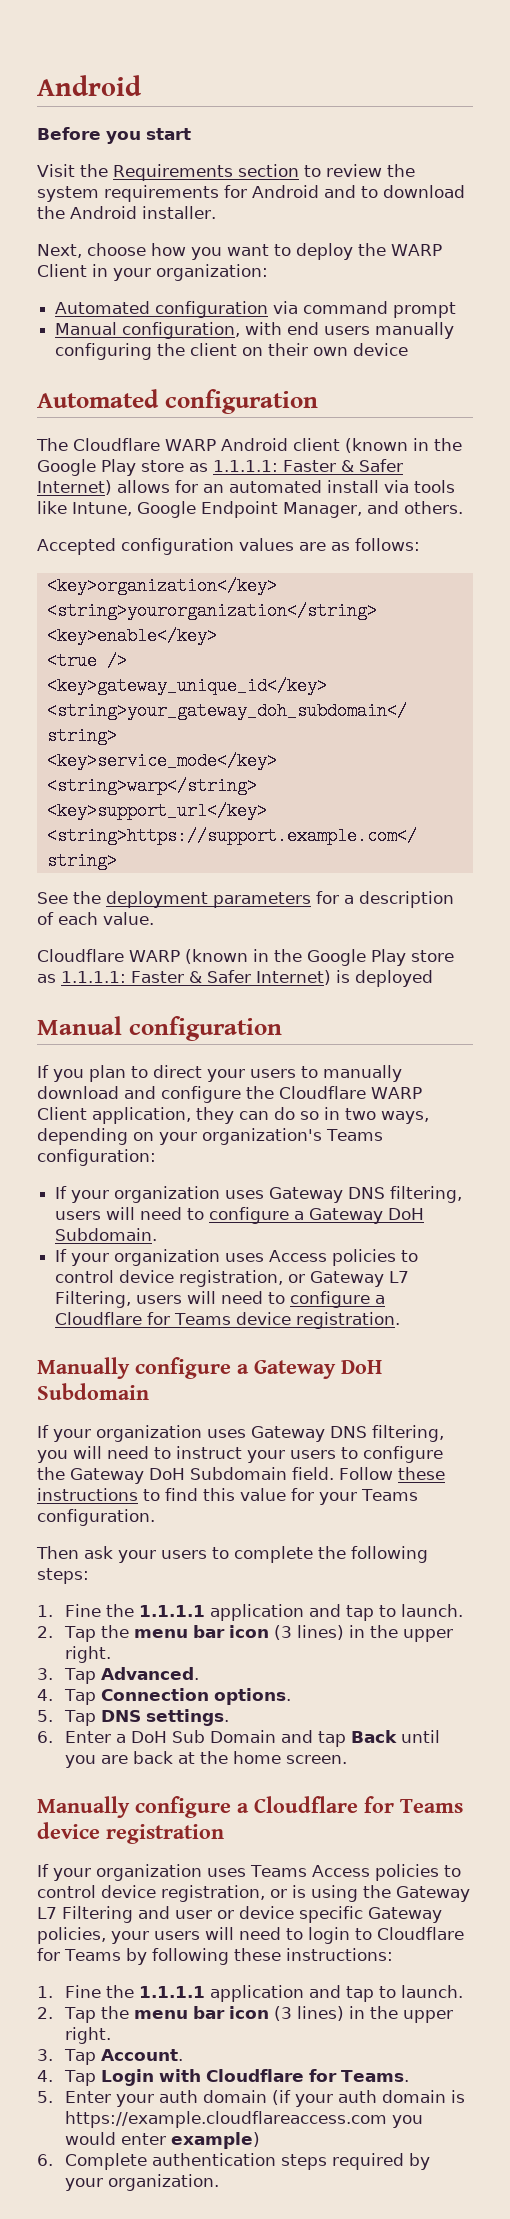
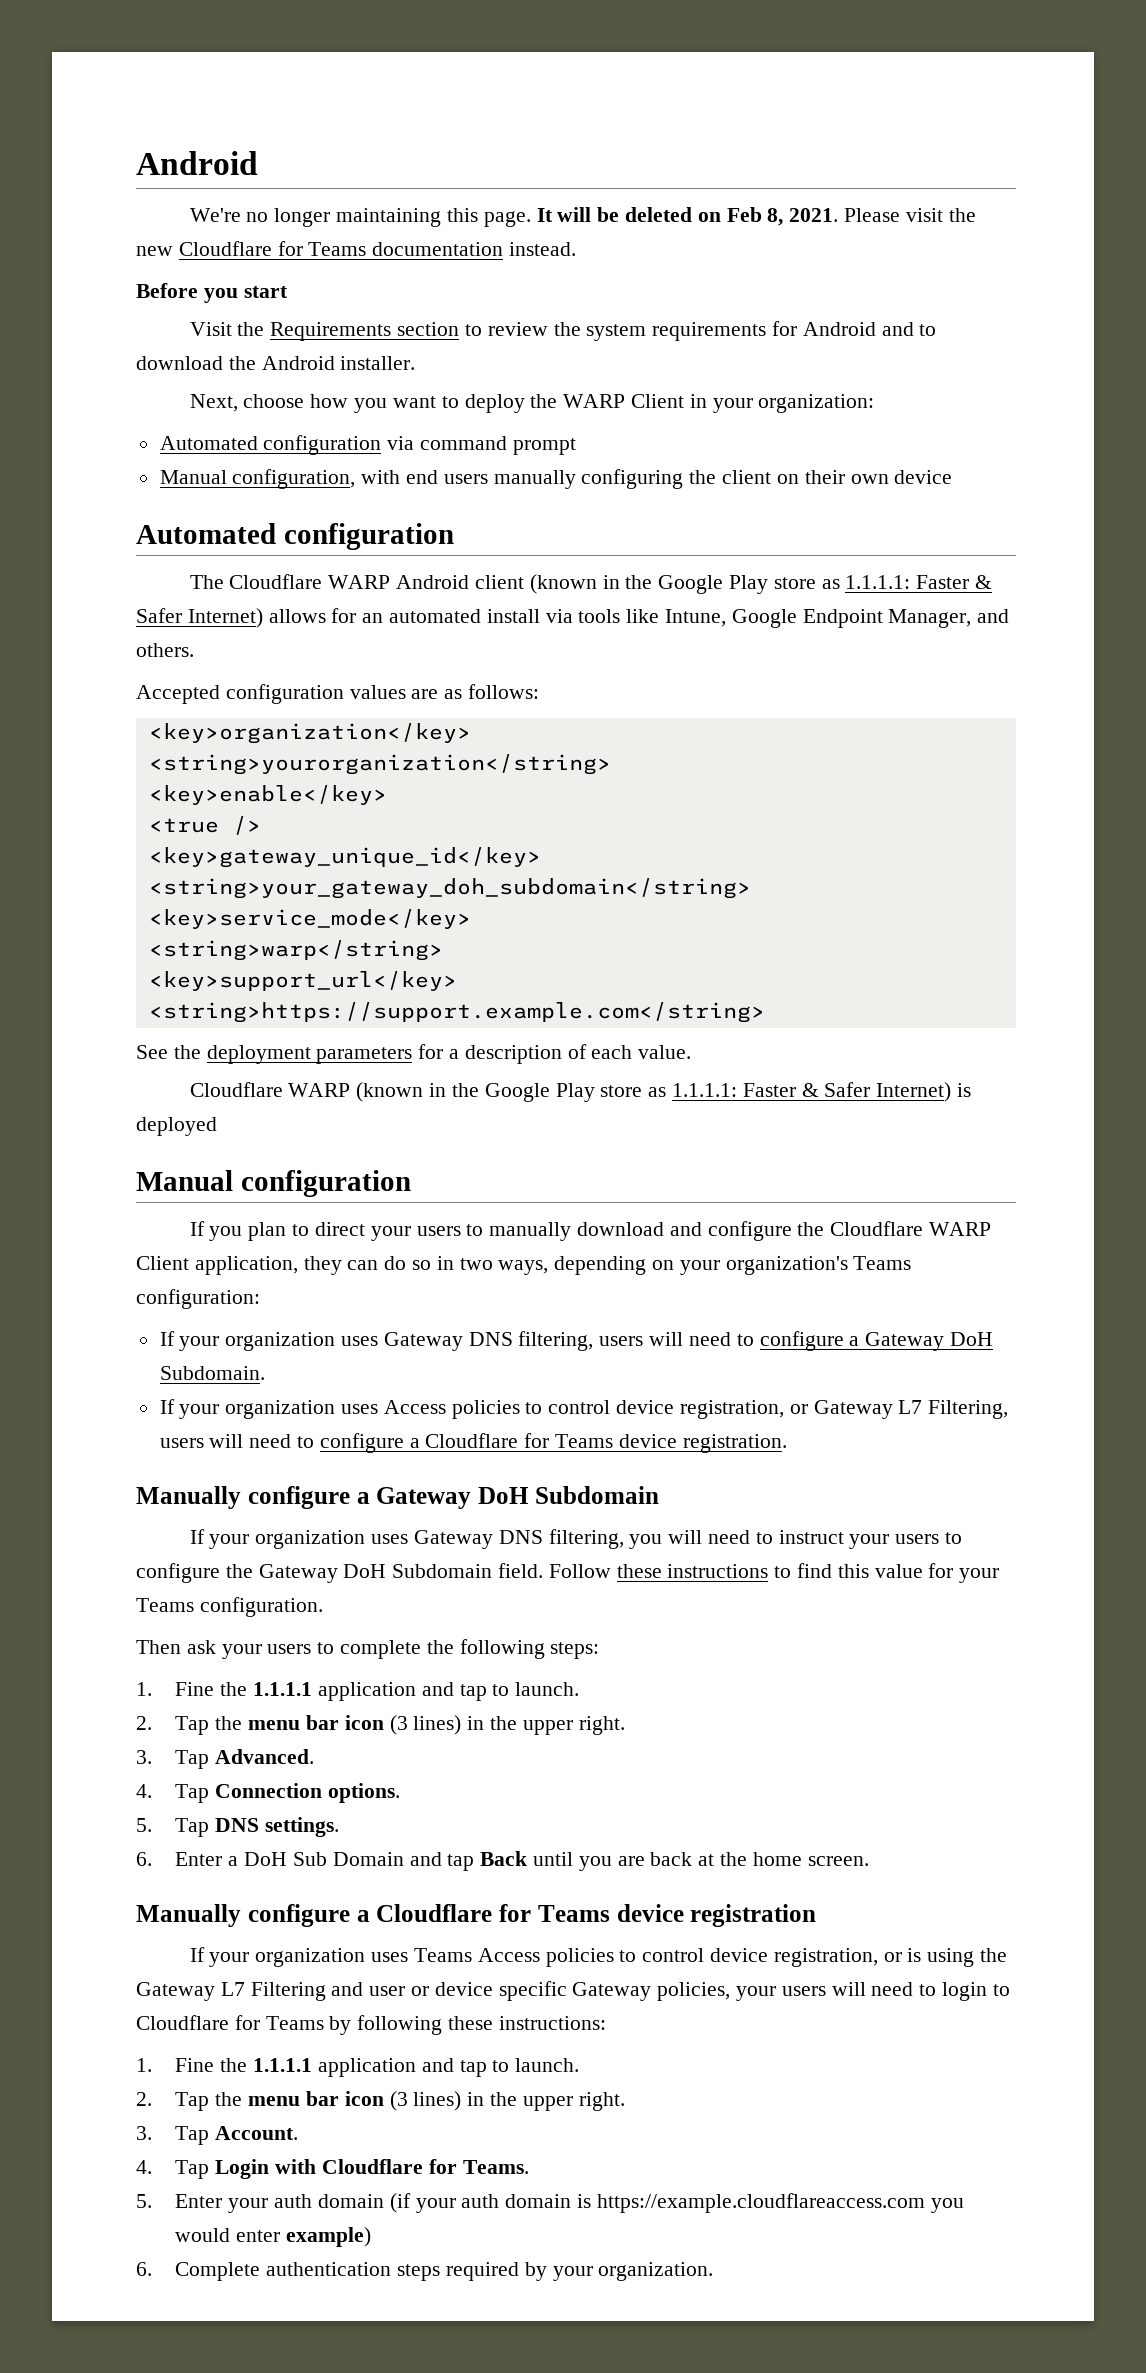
[37,75,142,96] Android -> [136,151,258,175] [189,207,976,227] [136,241,577,256] Android // We're no longer maintaining this page. It will be deleted on Feb 8, 2021. Please visit the new Cloudflare for Teams documentation instead.

